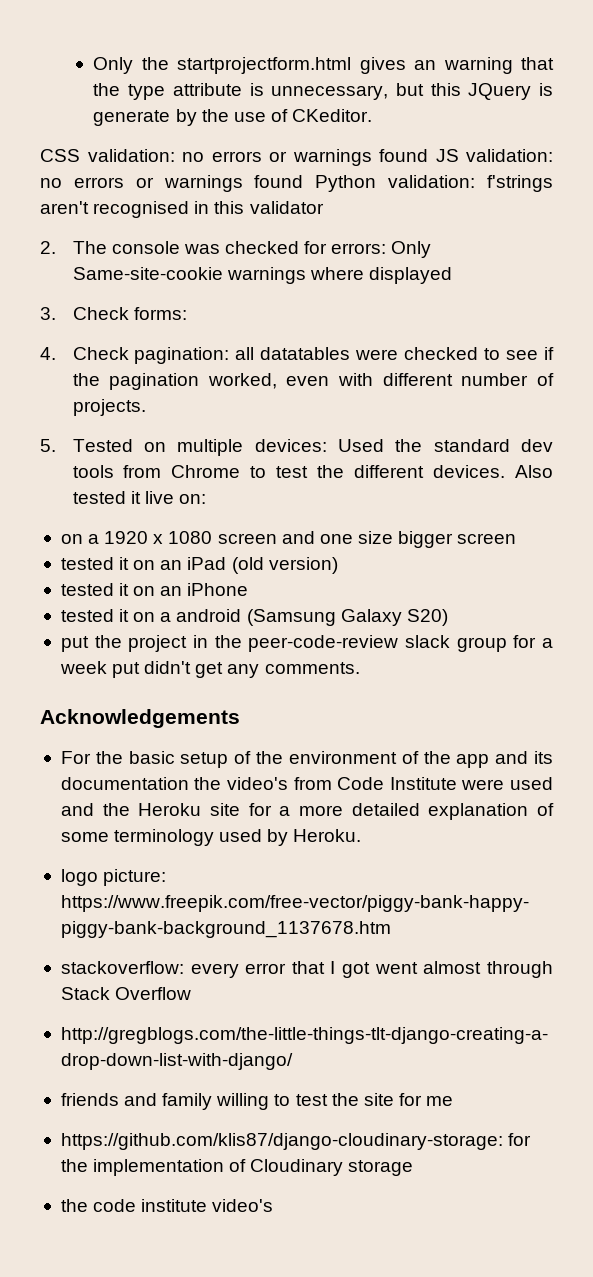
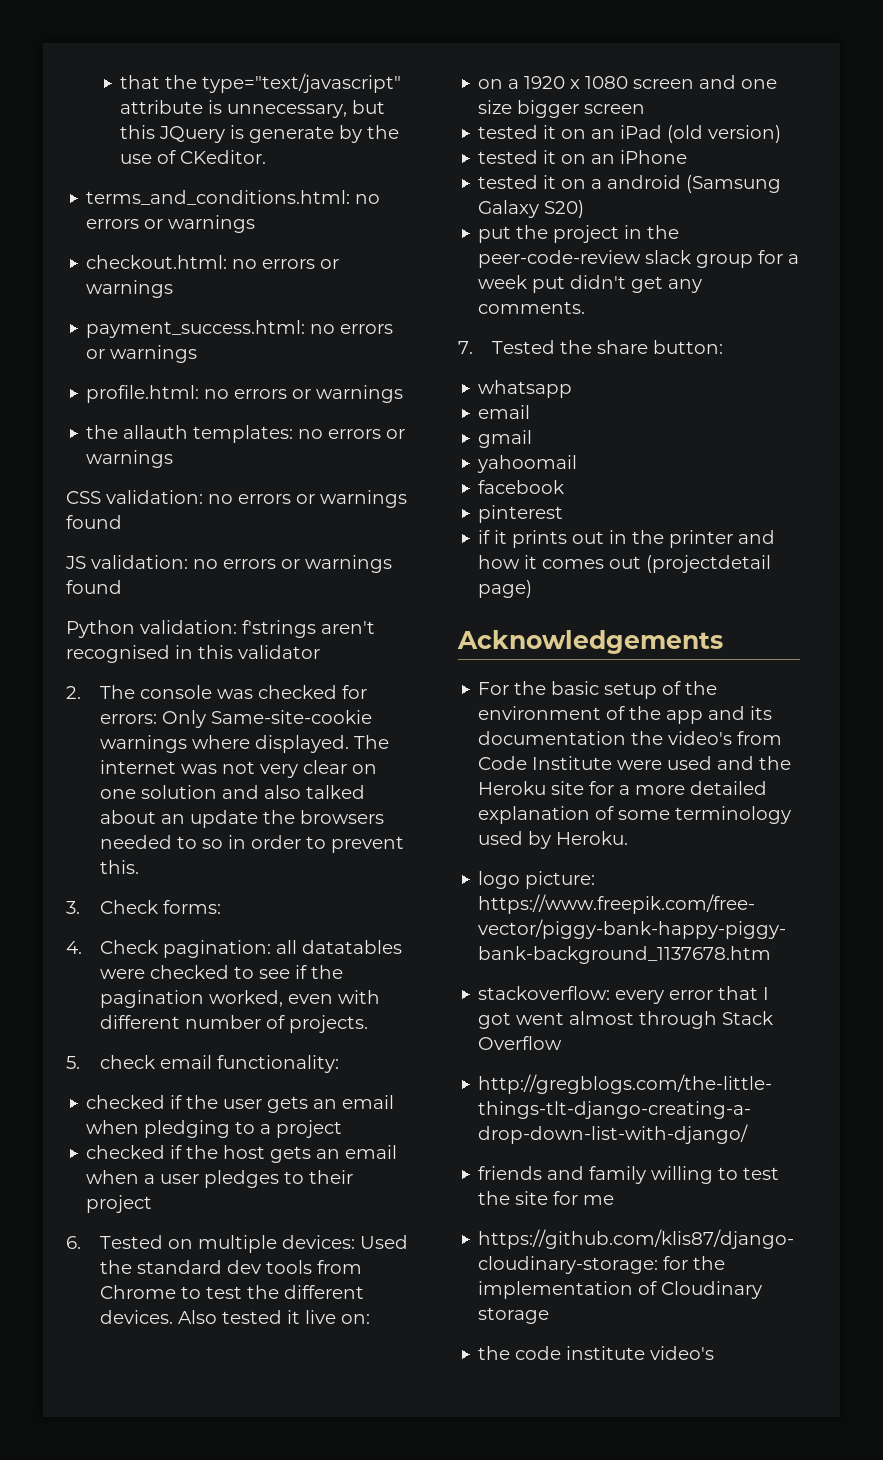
[93,57,513,74] Only the startprojectform.html gives an warning -> (120, 82) none
[128,84,166,100] type -> [202,73,402,93] type="text/javascript"
(373, 115) none -> [86,190,381,205] [86,215,256,233] [86,255,340,269] [86,280,174,298] [86,320,394,338] [86,345,198,363] [86,385,404,403] [86,425,406,443] [86,450,174,468] // terms_and_conditions.html: no errors or warnings // checkout.html: no errors or warnings // payment_success.html: no errors or warnings // profile.html: no errors or warnings // the allauth templates: no errors or warnings
(428, 155) none -> (122, 522) //
(304, 181) none -> (122, 587) //
[368,267,452,284] displayed -> [254,735,389,753] [99,760,377,778] [99,785,365,799] [99,810,384,828] [99,835,404,853] [99,860,139,874] displayed. The internet was not very clear on one solution and also talked about an update the browsers needed to so in order to prevent this.
(56, 445) none -> [99,1055,339,1073] [86,1095,395,1113] [86,1120,343,1138] [86,1145,398,1163] [86,1170,354,1188] [86,1195,153,1213] [66,1236,81,1249] check email functionality: // checked if the user gets an email when pledging to a project // checked if the host gets an email when a user pledges to their project // 6.
(360, 668) none -> [458,340,723,354] [478,380,573,398] [478,405,531,419] [478,430,533,448] [477,455,578,473] [478,480,565,494] [478,505,564,523] [478,530,776,548] [478,555,772,573] [478,580,533,598] // 7. Tested the share button: // whatsapp // email // gmail // yahoomail // facebook // pinterest // if it prints out in the printer and how it comes out (projectdetail page)

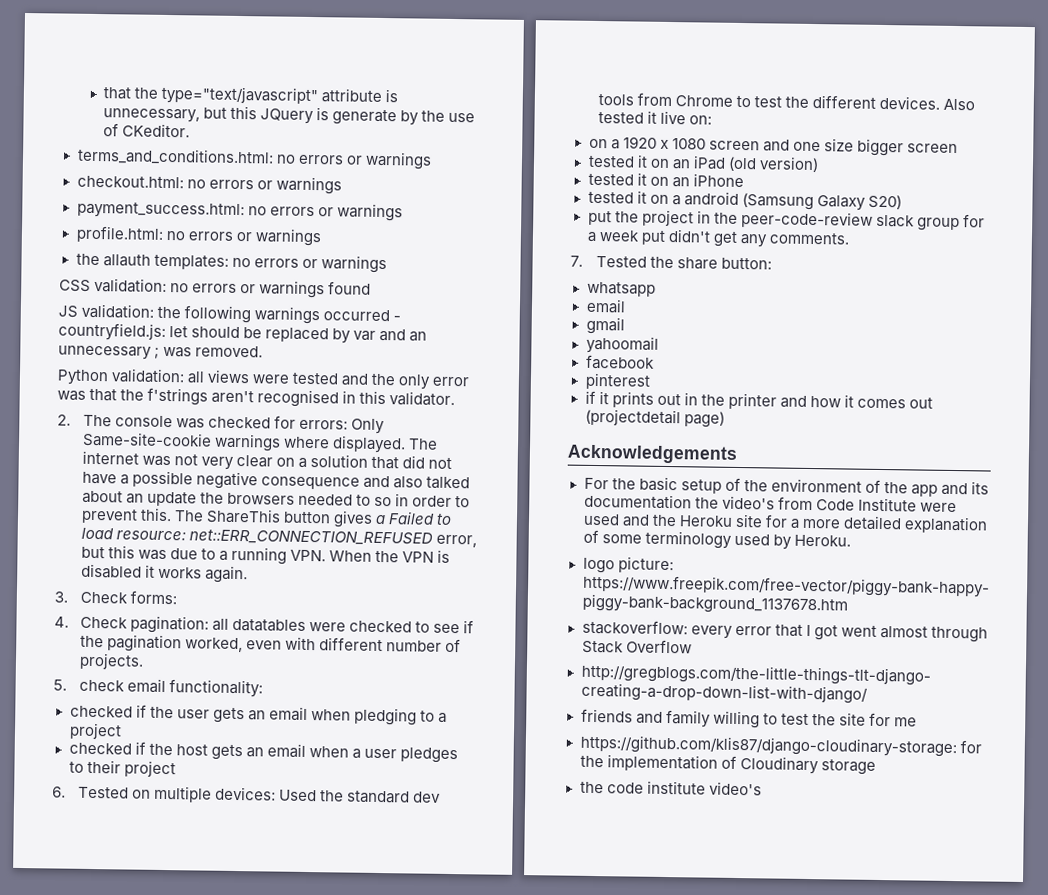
[193,555,392,573] [66,580,122,594] [66,620,237,638] no errors or warnings found // Python validation: -> [157,305,402,325] [58,322,428,344] [58,345,264,360] [57,368,470,390] [57,388,145,402] the following warnings occurred - countryfield.js: let should be replaced by var and an unnecessary ; was removed. // Python validation: all views were tested and the only error was that the
[238,645,320,659] validator -> [389,391,456,407] validator.
[99,785,217,799] one solution -> [297,454,453,470] [81,470,360,490] a solution that did not have a possible negative consequence
(139, 867) none -> [173,508,452,528] [80,527,477,548] [80,545,451,565] [80,563,248,584] The ShareThis button gives a Failed to load resource: net::ERR_CONNECTION_REFUSED error, but this was due to a running VPN. When the VPN is disabled it works again.

